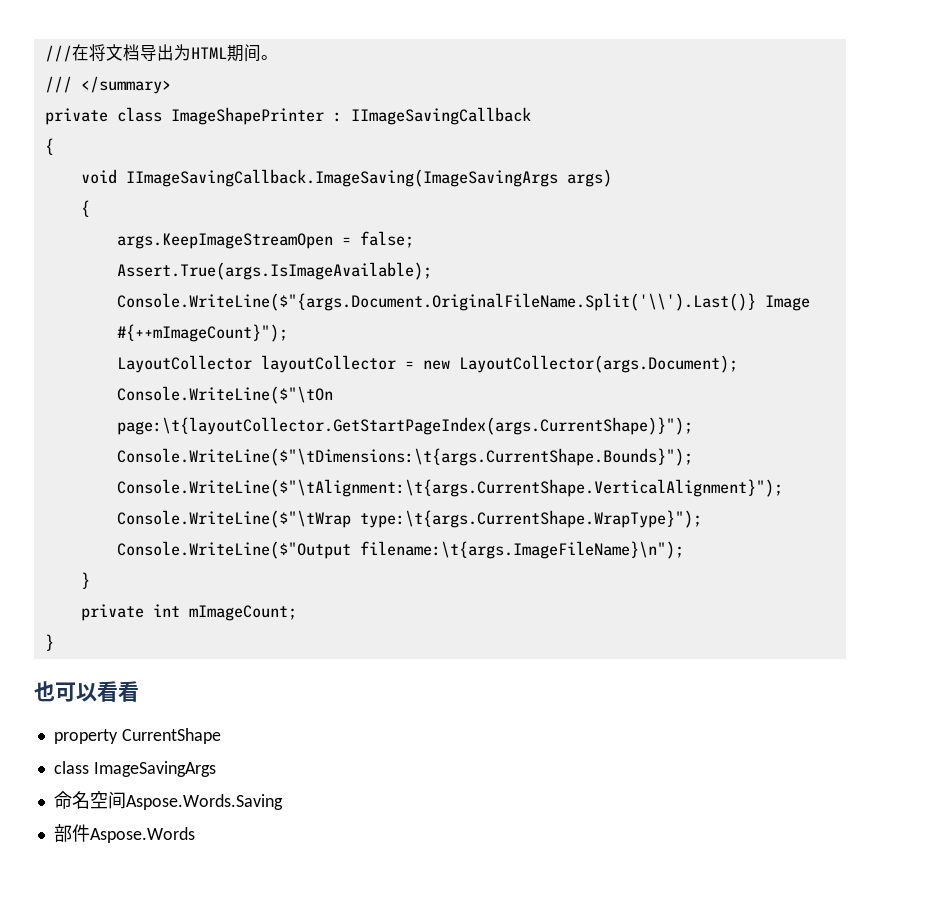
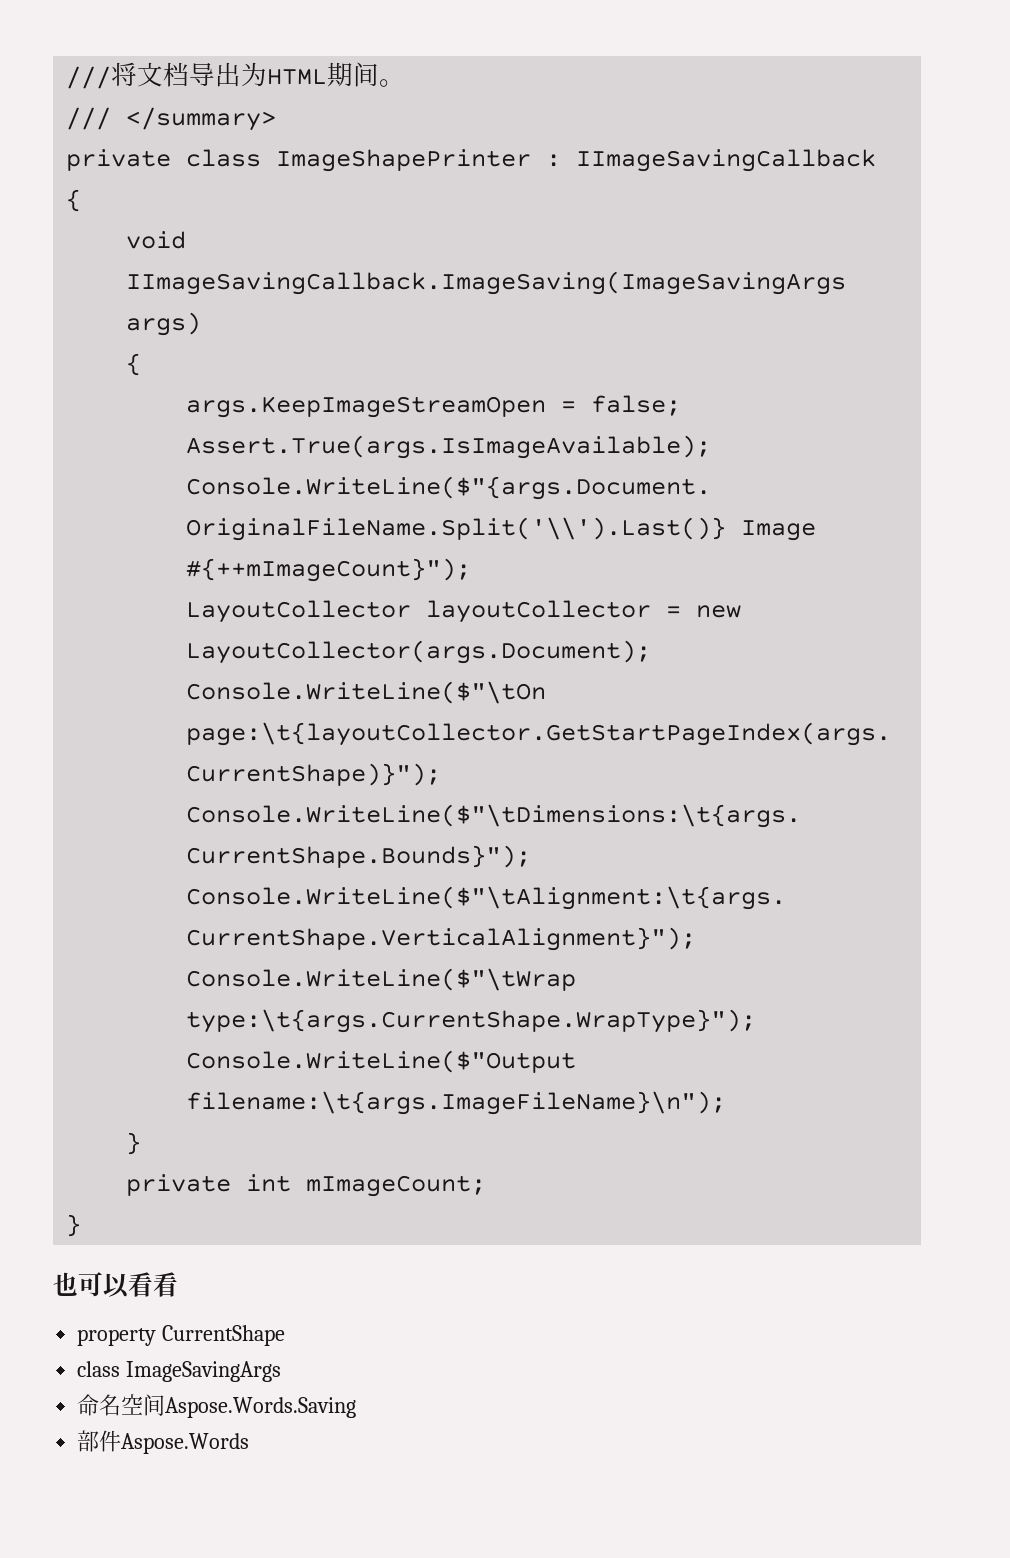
[44,44,89,62] ///在 -> [66,66,112,89] ///

